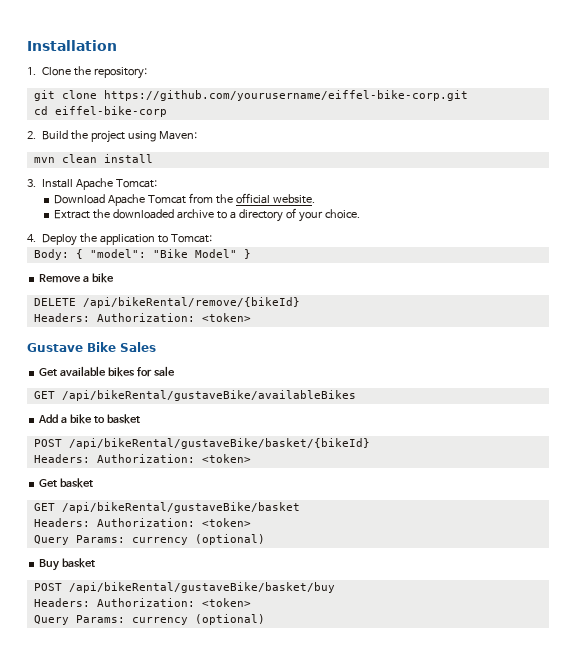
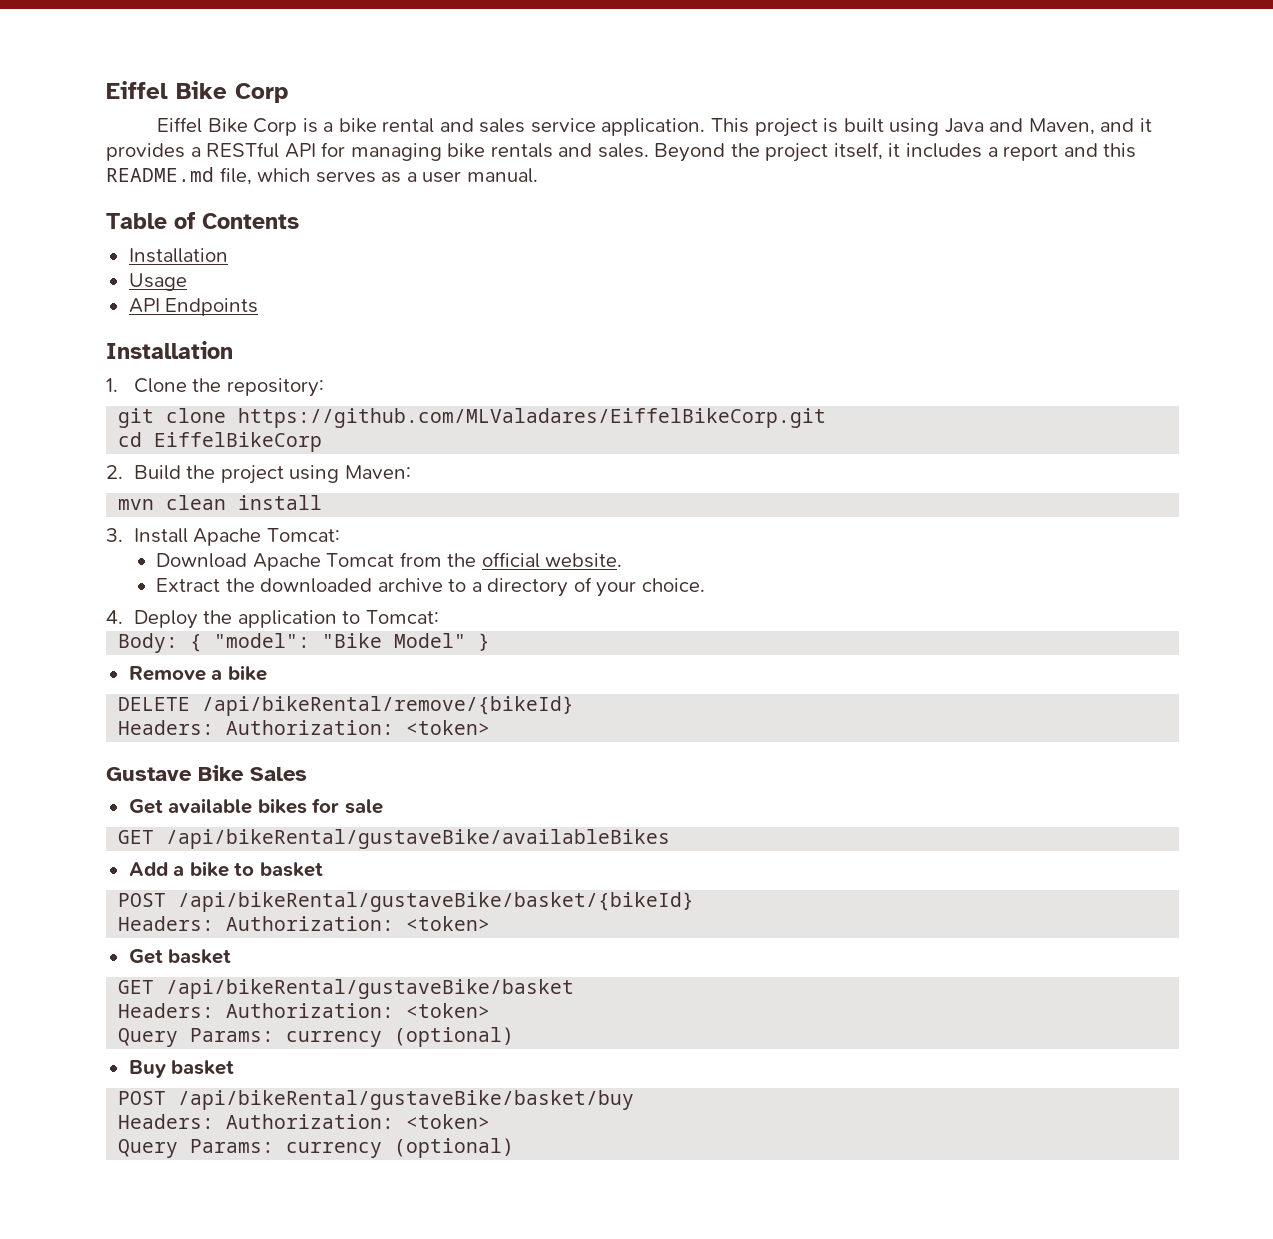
(27, 45) none -> [106,81,288,103] [157,117,1152,137] [106,142,1137,162] [106,167,538,185] [106,212,299,229] [128,248,228,263] [128,273,187,291] [128,298,259,316] Eiffel Bike Corp // Eiffel Bike Corp is a bike rental and sales service application. This project is built using Java and Maven, and it provides a RESTful API for managing bike rentals and sales. Beyond the project itself, it includes a report and this README.md file, which serves as a user manual. // Table of Contents // Installation // Usage // API Endpoints //
[103,90,468,101] https://github.com/yourusername/eiffel-bike-corp.git -> [238,408,827,428] https://github.com/MLValadares/EiffelBikeCorp.git
[54,106,167,117] eiffel-bike-corp -> [154,432,323,452] EiffelBikeCorp

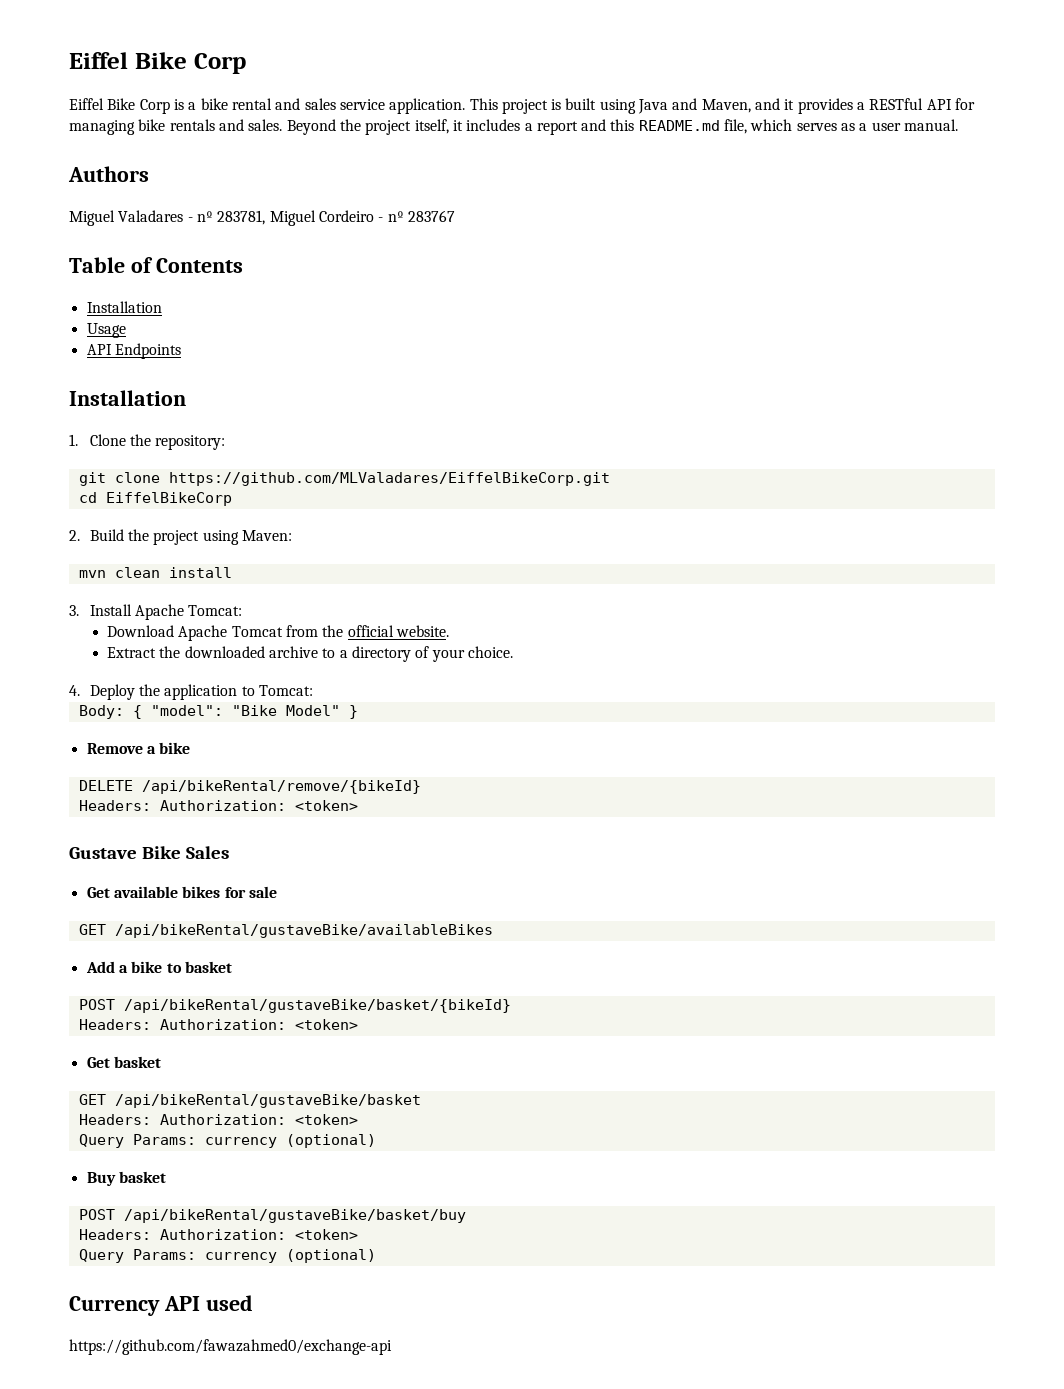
(538, 175) none -> [68,166,149,182] [69,210,455,226] // Authors // Miguel Valadares - nº 283781, Miguel Cordeiro - nº 283767
(515, 1148) none -> [69,1295,253,1316] [69,1339,392,1355] // Currency API used // https://github.com/fawazahmed0/exchange-api

